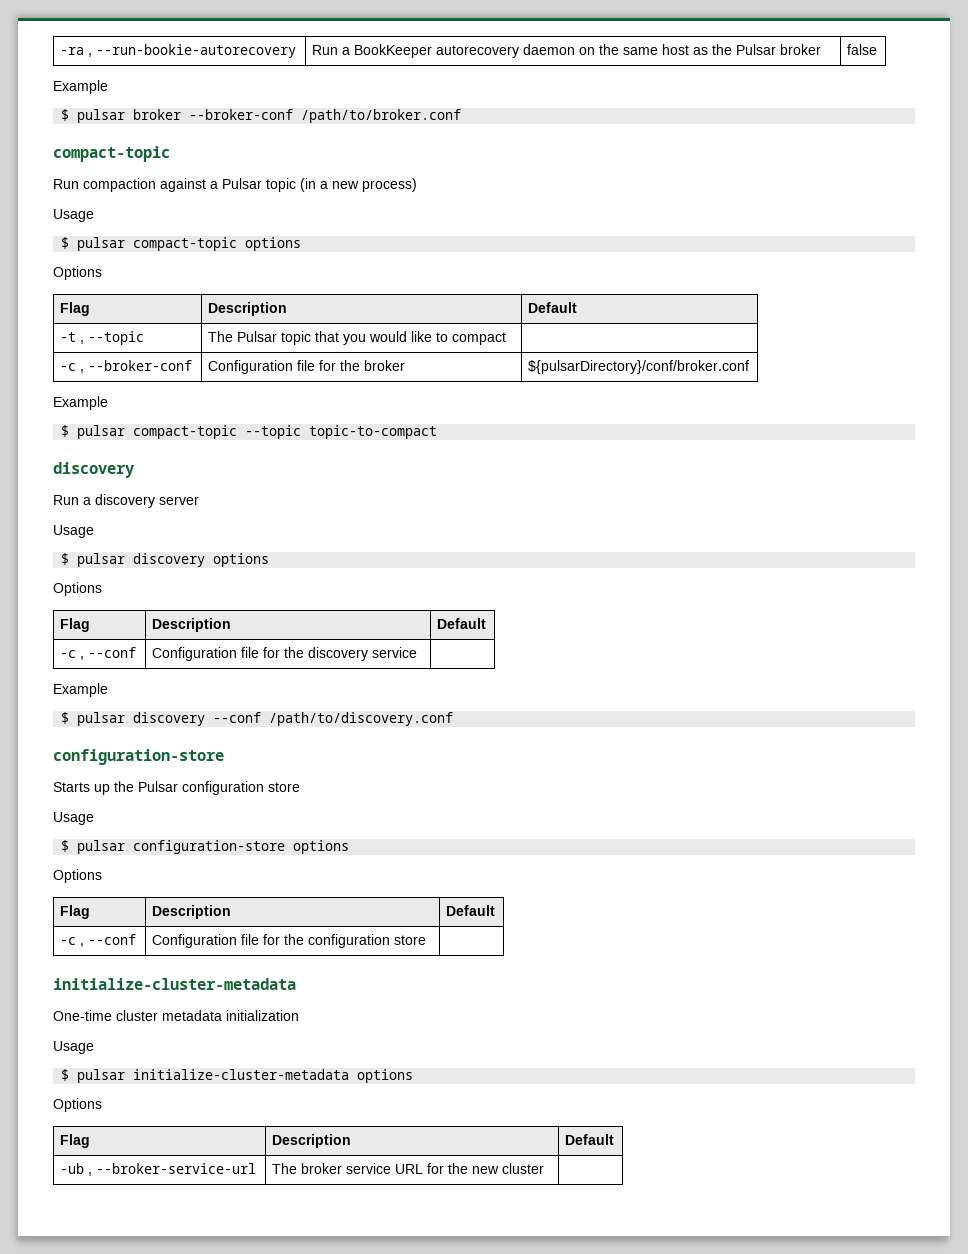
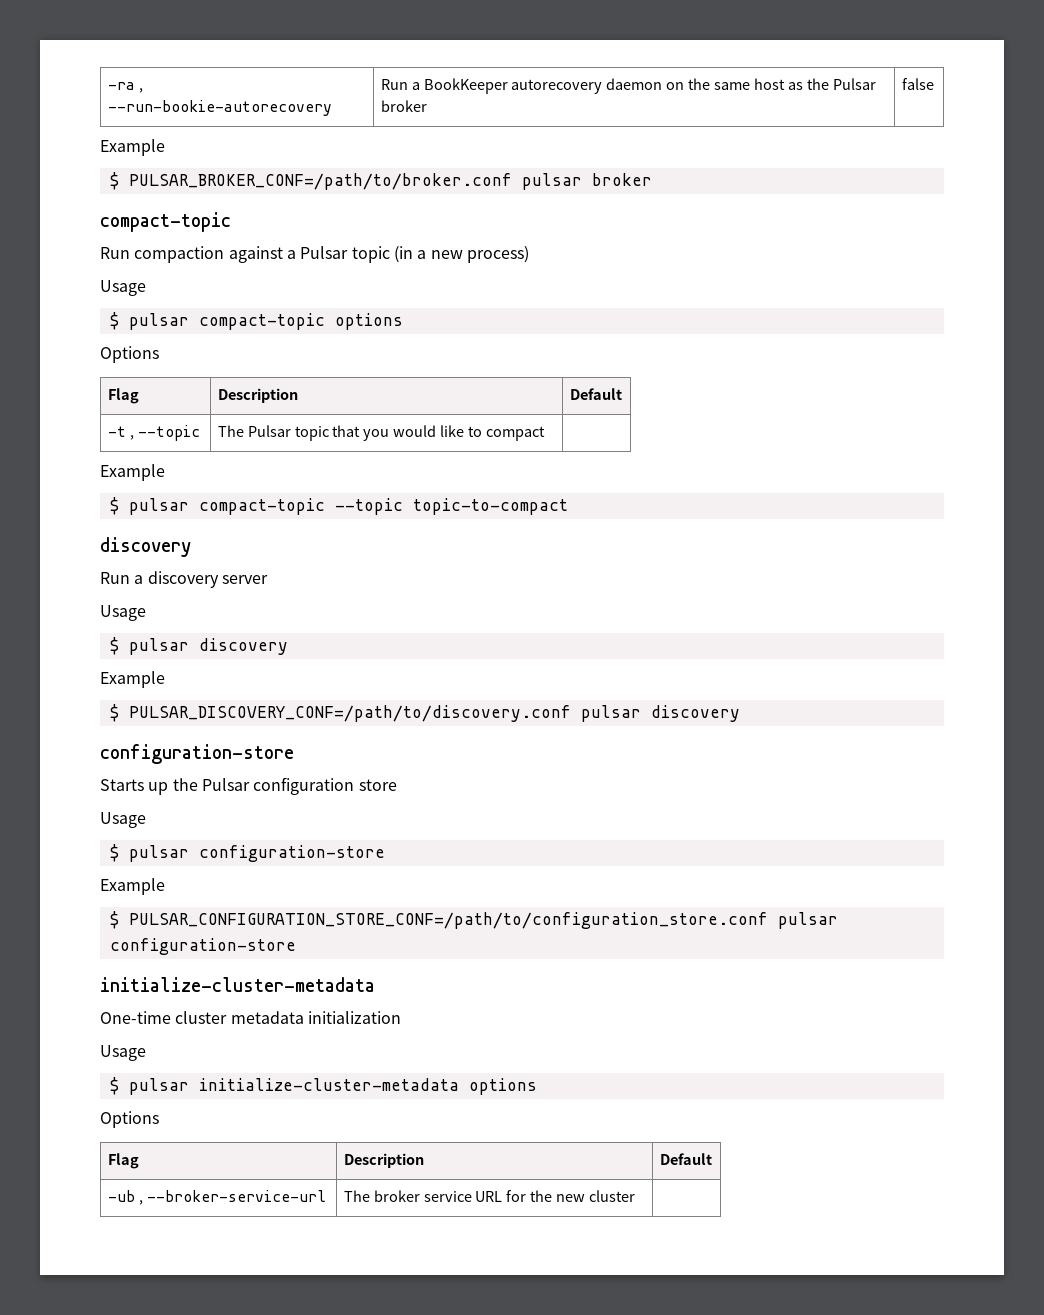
(70, 115) none -> [128,173,512,190] PULSAR_BROKER_CONF=/path/to/broker.conf
[189,109,462,123] --broker-conf /path/to/broker.conf -> (652, 179) none
[59,360,192,373] [207,360,405,374] [527,360,749,374] // -c , --broker-conf | Configuration file for the broker | ${pulsarDirectory}/conf/broker.conf -> (545, 433) none
[213,553,270,567] [53,582,102,596] [59,618,90,632] [151,618,231,632] [436,618,486,629] [59,647,136,660] [151,647,417,661] [53,683,108,697] [61,712,454,726] options // Options // Flag | Description | Default // -c , --conf | Configuration file for the discovery service | // Example // $ pulsar discovery --conf /path/to/discovery.conf -> [100,671,165,688] [109,704,740,722] // Example // $ PULSAR_DISCOVERY_CONF=/path/to/discovery.conf pulsar discovery
[293,840,350,854] [53,869,102,883] [59,905,90,919] [151,905,231,919] [445,905,495,916] [59,934,136,947] [151,934,426,948] options // Options // Flag | Description | Default // -c , --conf | Configuration file for the configuration store | -> [100,878,165,895] [109,911,838,929] [109,938,296,955] // Example // $ PULSAR_CONFIGURATION_STORE_CONF=/path/to/configuration_store.conf pulsar configuration-store

